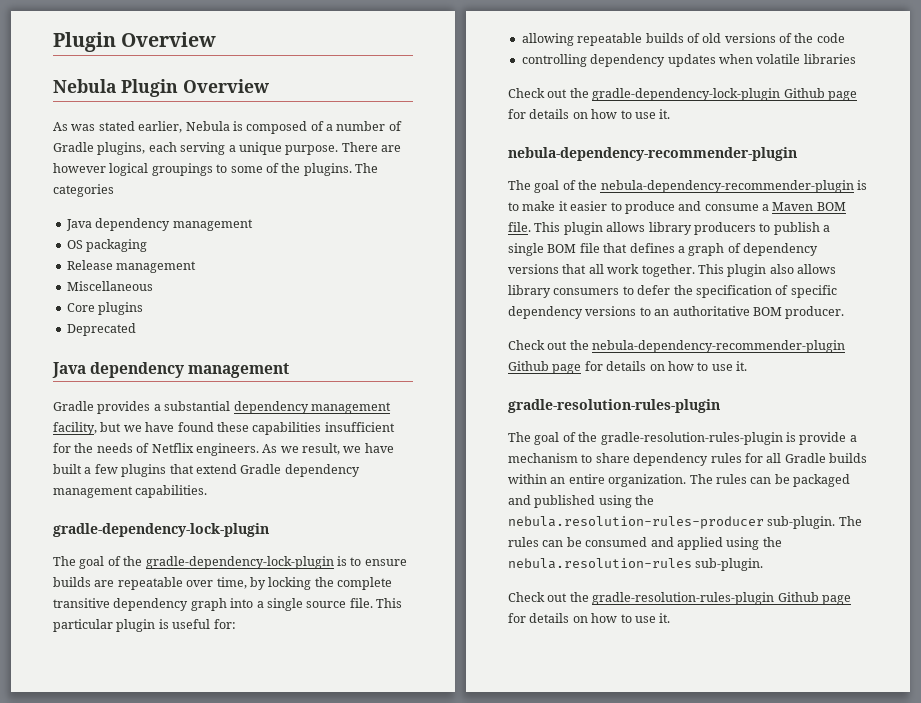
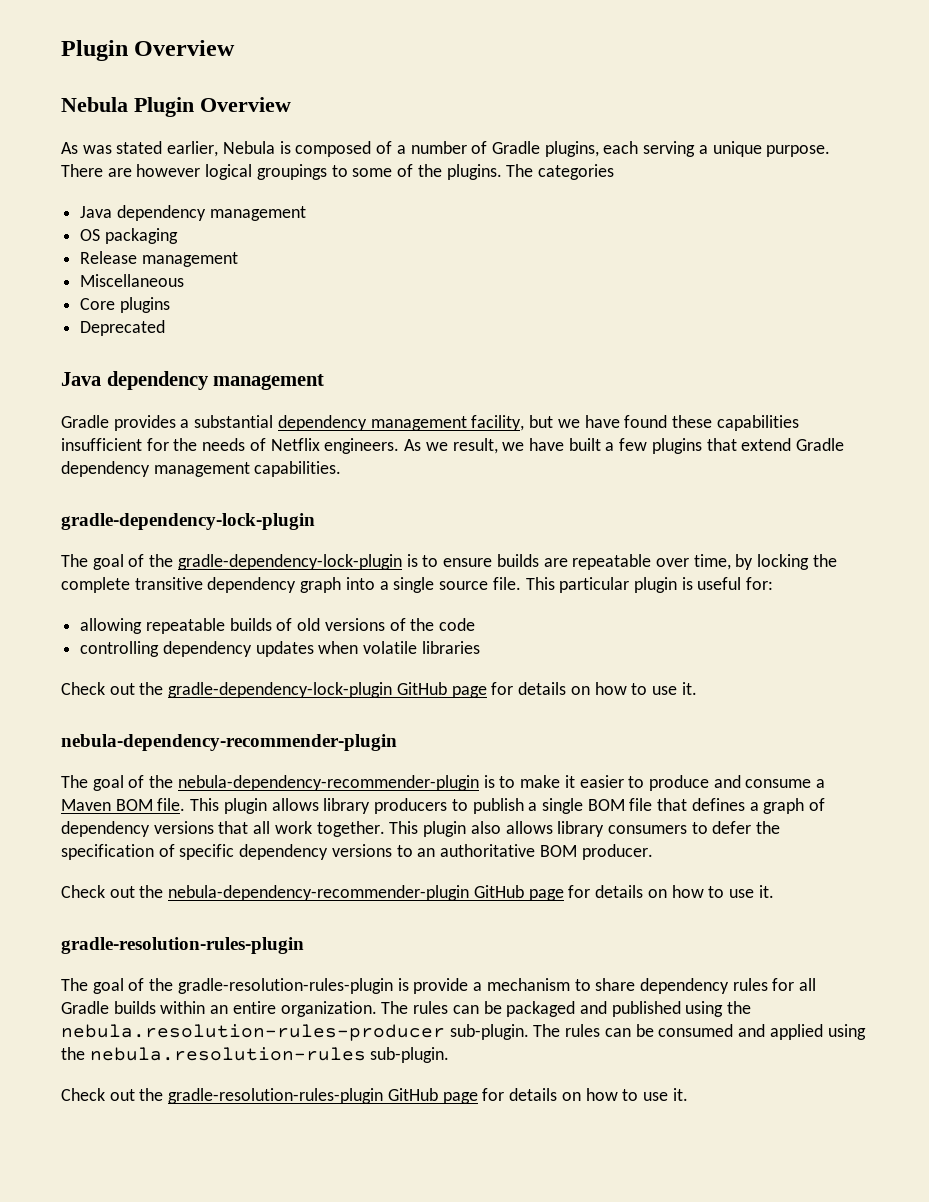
[783,88,825,98] Github -> [396,682,447,695] GitHub
[508,361,549,371] Github -> [473,885,524,898] GitHub
[777,592,819,602] Github -> [387,1088,438,1101] GitHub

